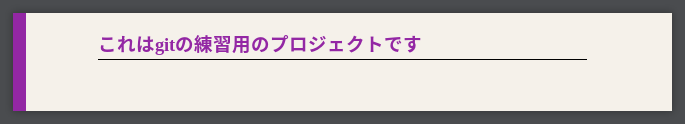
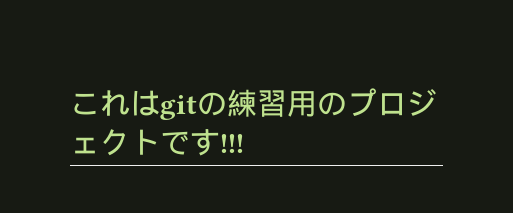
(422, 44) none -> [220,134,244,153] !!!

